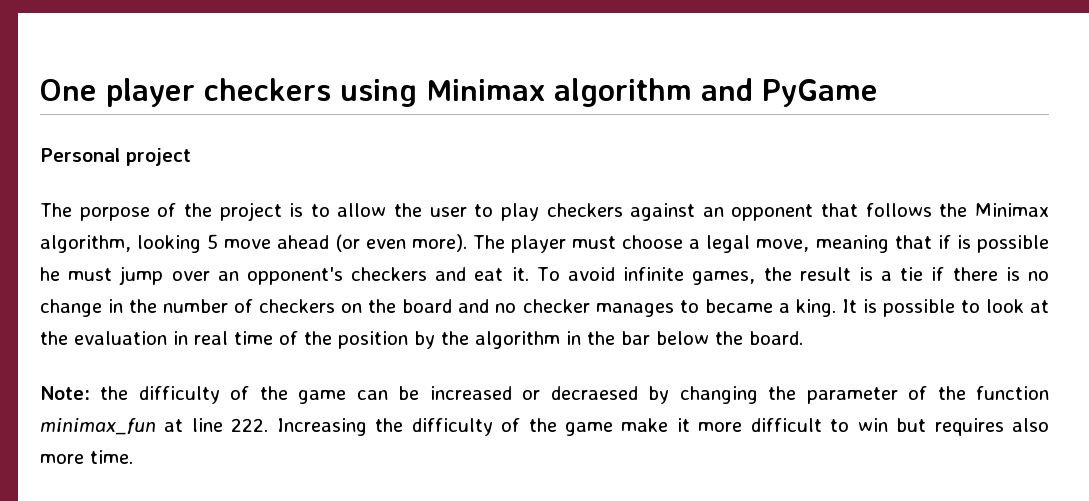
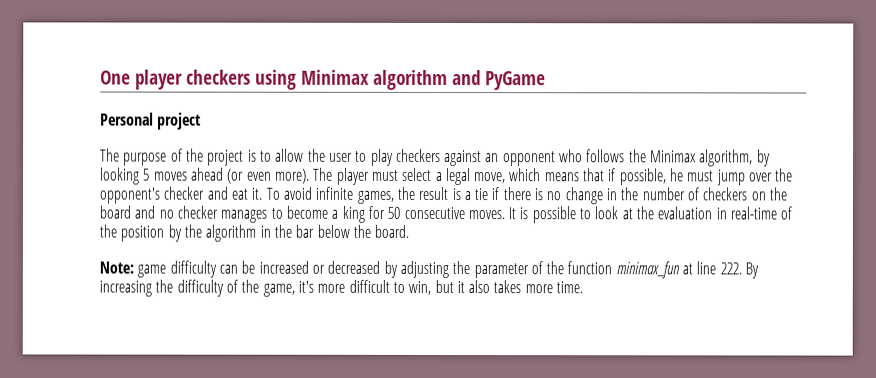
[79,207,150,221] porpose -> [123,152,168,166] purpose
[821,203,859,217] that -> [559,149,584,163] who
(131, 244) none -> [756,149,771,167] by
[224,239,272,249] move -> [153,171,188,181] moves
[622,235,684,249] choose -> [402,167,433,181] select
[815,235,1049,253] meaning that if is possible -> [509,168,667,186] which means that if possible,
[217,267,428,285] an opponent's checkers -> [775,168,794,182] [99,186,206,204] the opponent's checker
[704,299,836,317] became a king. -> [285,205,505,223] become a king for 50 consecutive moves.
[194,331,273,345] real time -> [730,206,778,220] real-time
[100,386,347,404] the difficulty of the game -> [137,260,217,278] game difficulty
[550,386,758,404] decraesed by changing -> [327,260,449,279] decreased by adjusting
[276,418,1050,436] Increasing the difficulty of the game make it more difficult to win but requires also -> [745,262,760,279] [99,279,522,297] By increasing the difficulty of the game, it's more difficult to win, but it also takes

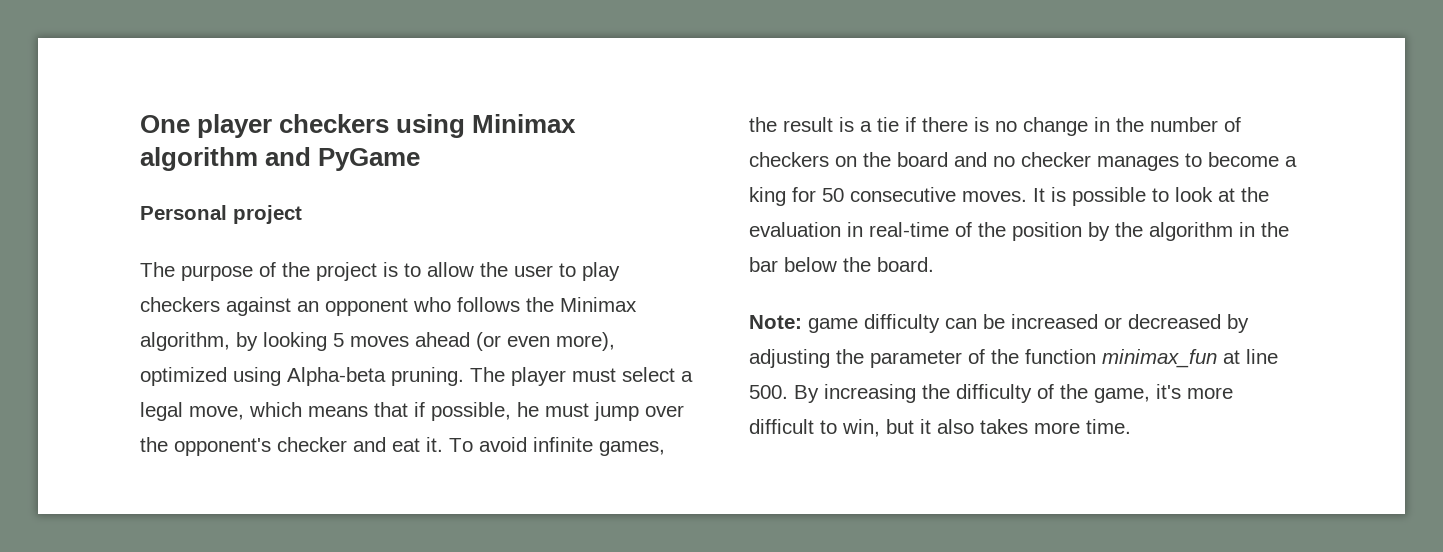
[274,168,310,184] more). -> [556,332,615,351] [140,367,464,386] more), optimized using Alpha-beta pruning.
[719,262,742,275] 222. -> [749,385,788,399] 500.

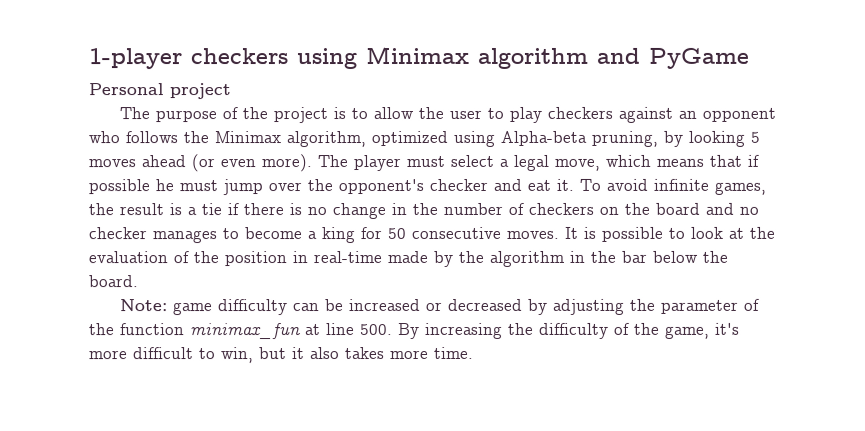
[140,114,273,138] One player -> [88,48,182,70] 1-player
(230, 341) none -> [371,130,658,147] optimized using Alpha-beta pruning,
[556,332,615,351] [140,367,464,386] more), optimized using Alpha-beta pruning. -> [261,154,312,173] more).
[431,402,511,421] possible, -> [88,179,150,195] possible
[847,222,949,237] in real-time -> (169, 257) none
(1082, 231) none -> [293,251,429,264] in real-time made

